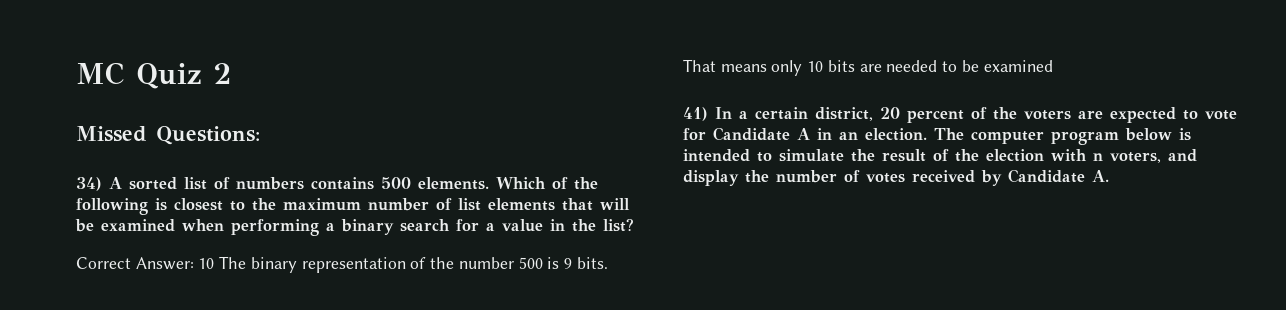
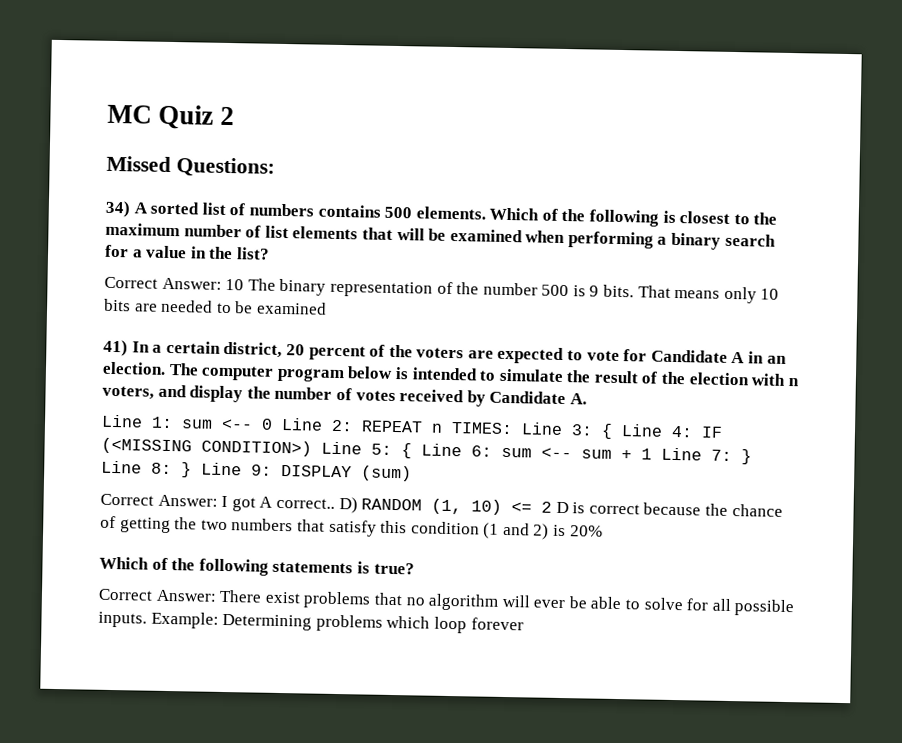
(1109, 176) none -> [101,414,723,439] [101,437,752,465] [101,460,412,482] [100,493,783,517] [100,515,603,540] [99,556,415,576] [98,588,795,617] [98,611,524,634] // Line 1: sum <-- 0 Line 2: REPEAT n TIMES: Line 3: { Line 4: IF (<MISSING CONDITION>) Line 5: { Line 6: sum <-- sum + 1 Line 7: } Line 8: } Line 9: DISPLAY (sum) // Correct Answer: I got A correct.. D) RANDOM (1, 10) <= 2 D is correct because the chance of getting the two numbers that satisfy this condition (1 and 2) is 20% // Which of the following statements is true? // Correct Answer: There exist problems that no algorithm will ever be able to solve for all possible inputs. Example: Determining problems which loop forever

